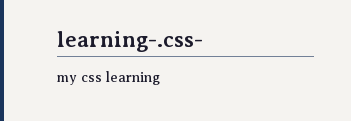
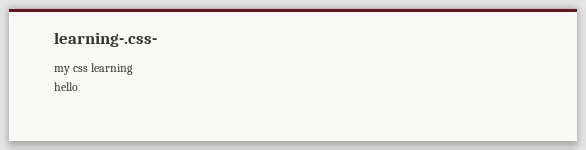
(160, 78) none -> [54,82,78,91] // hello

